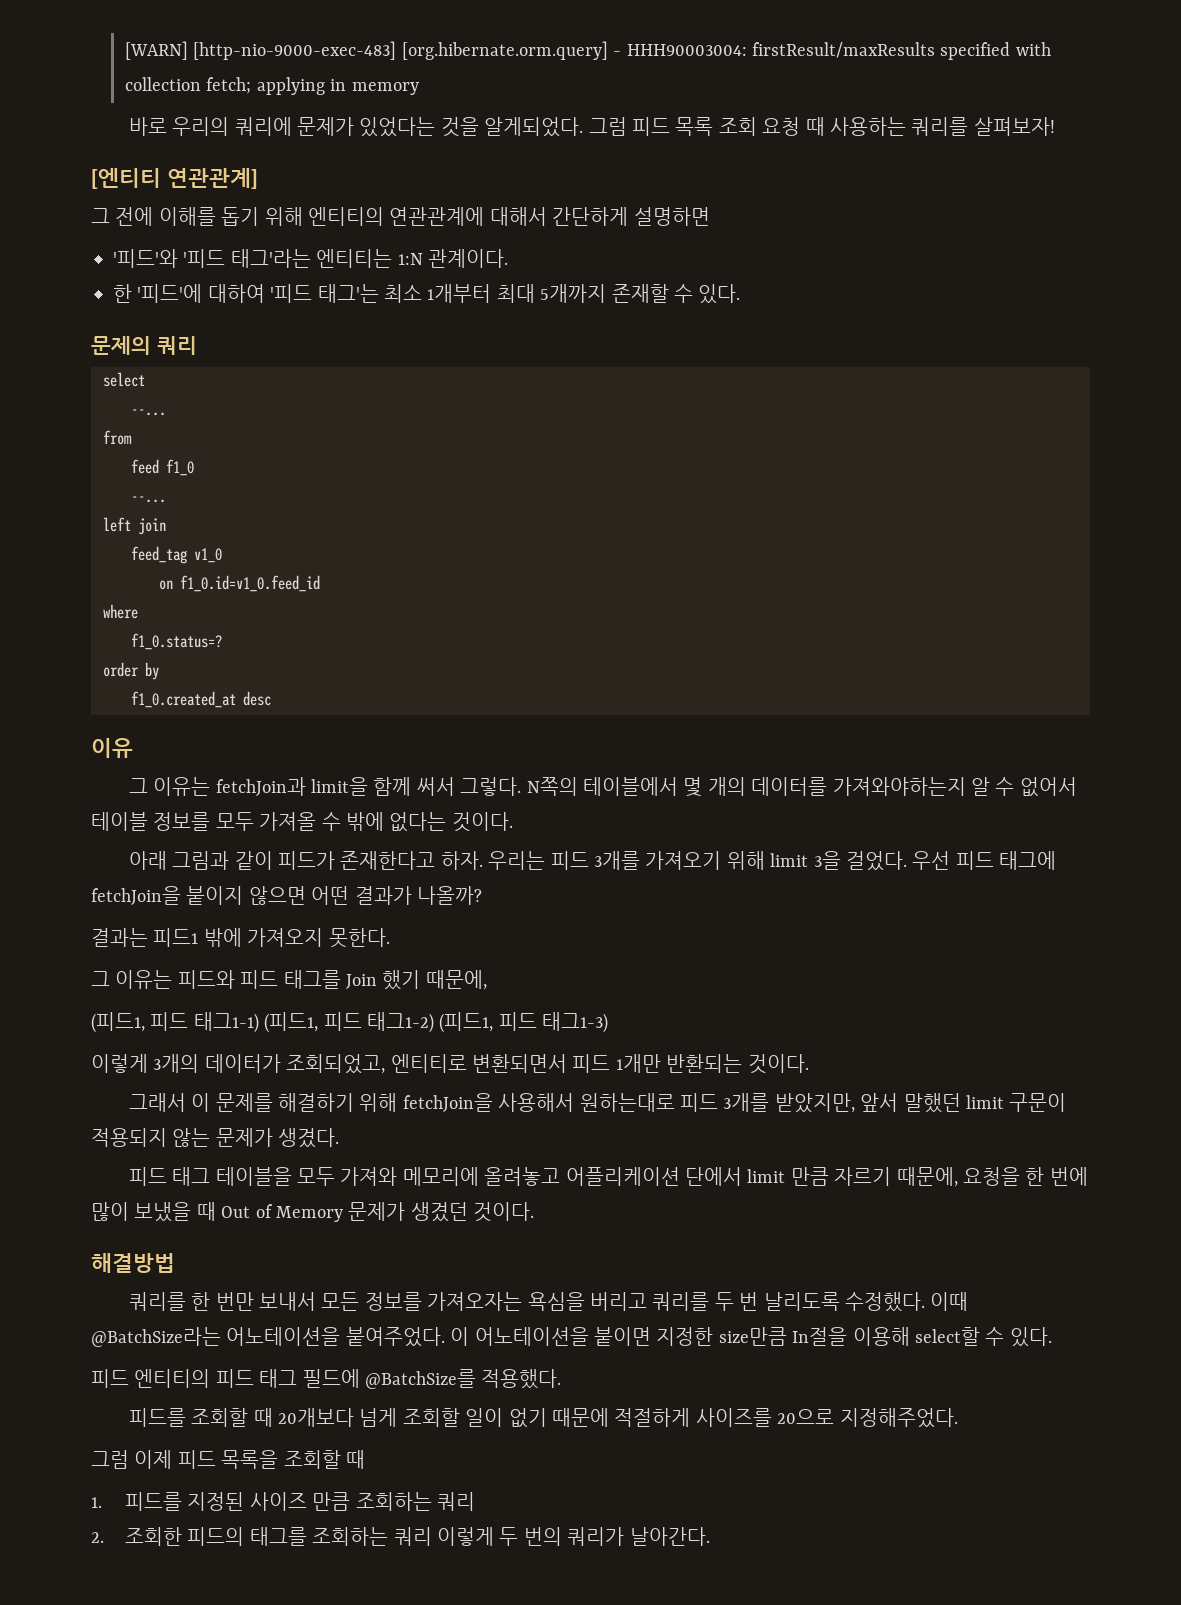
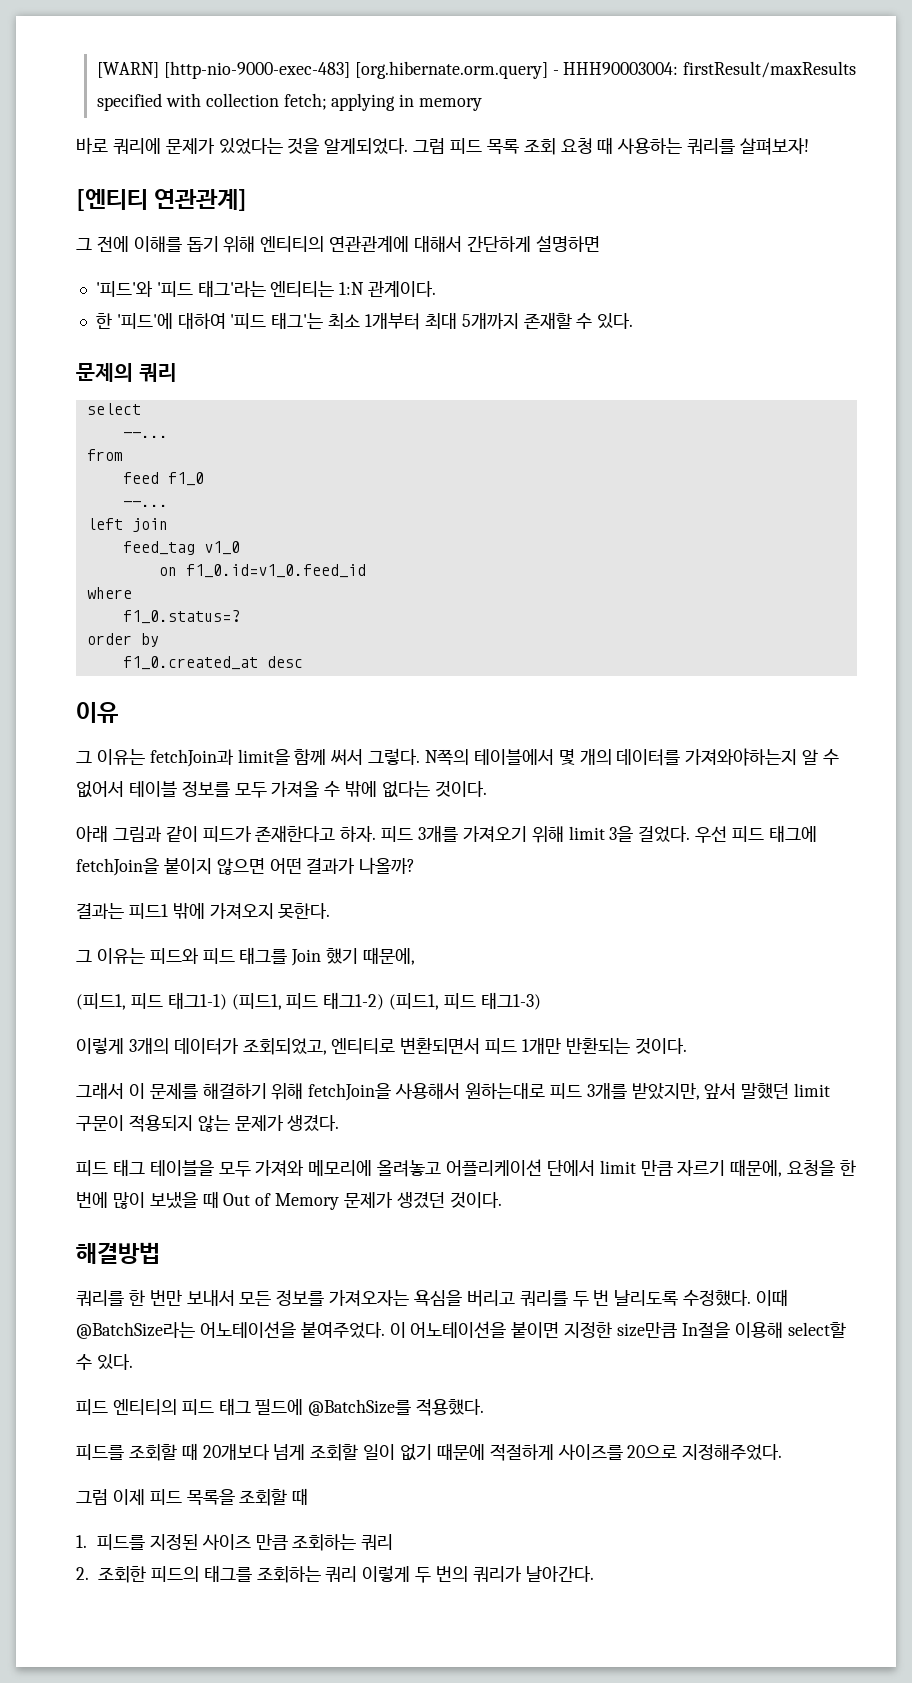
[172,117,230,136] 우리의 -> (108, 145) none
[488,851,546,870] 우리는 -> (377, 834) none

